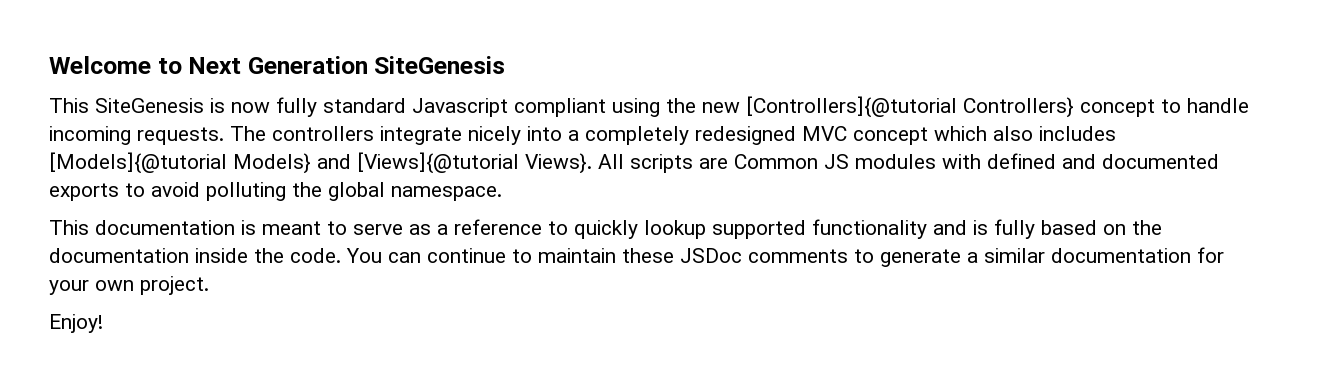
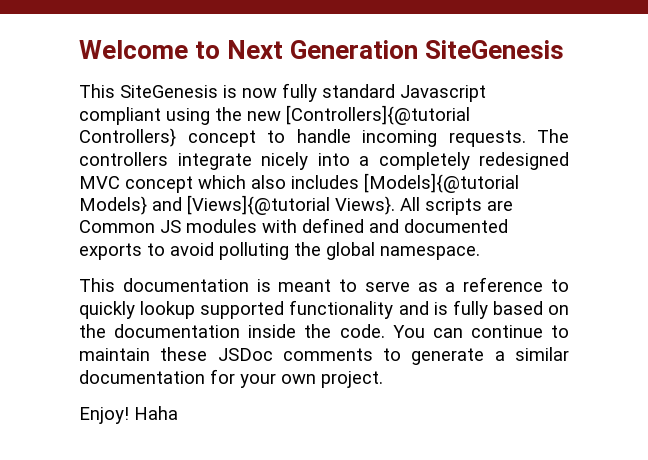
(103, 323) none -> [134,406,178,420] Haha

